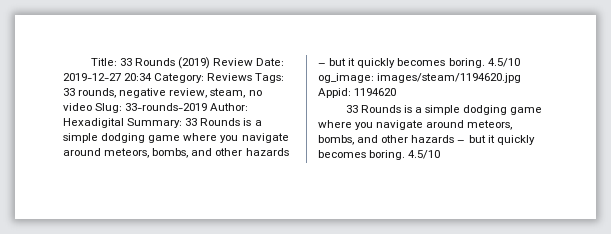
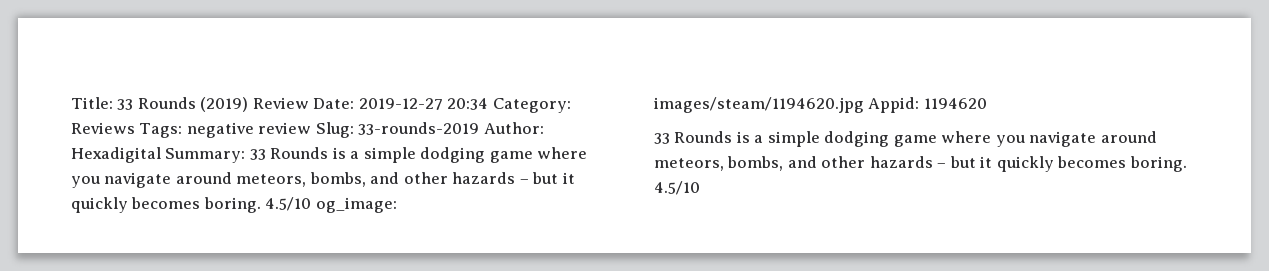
[63,88,262,98] [63,103,92,111] 33 rounds, negative review, steam, no video -> [186,122,312,138] negative review

